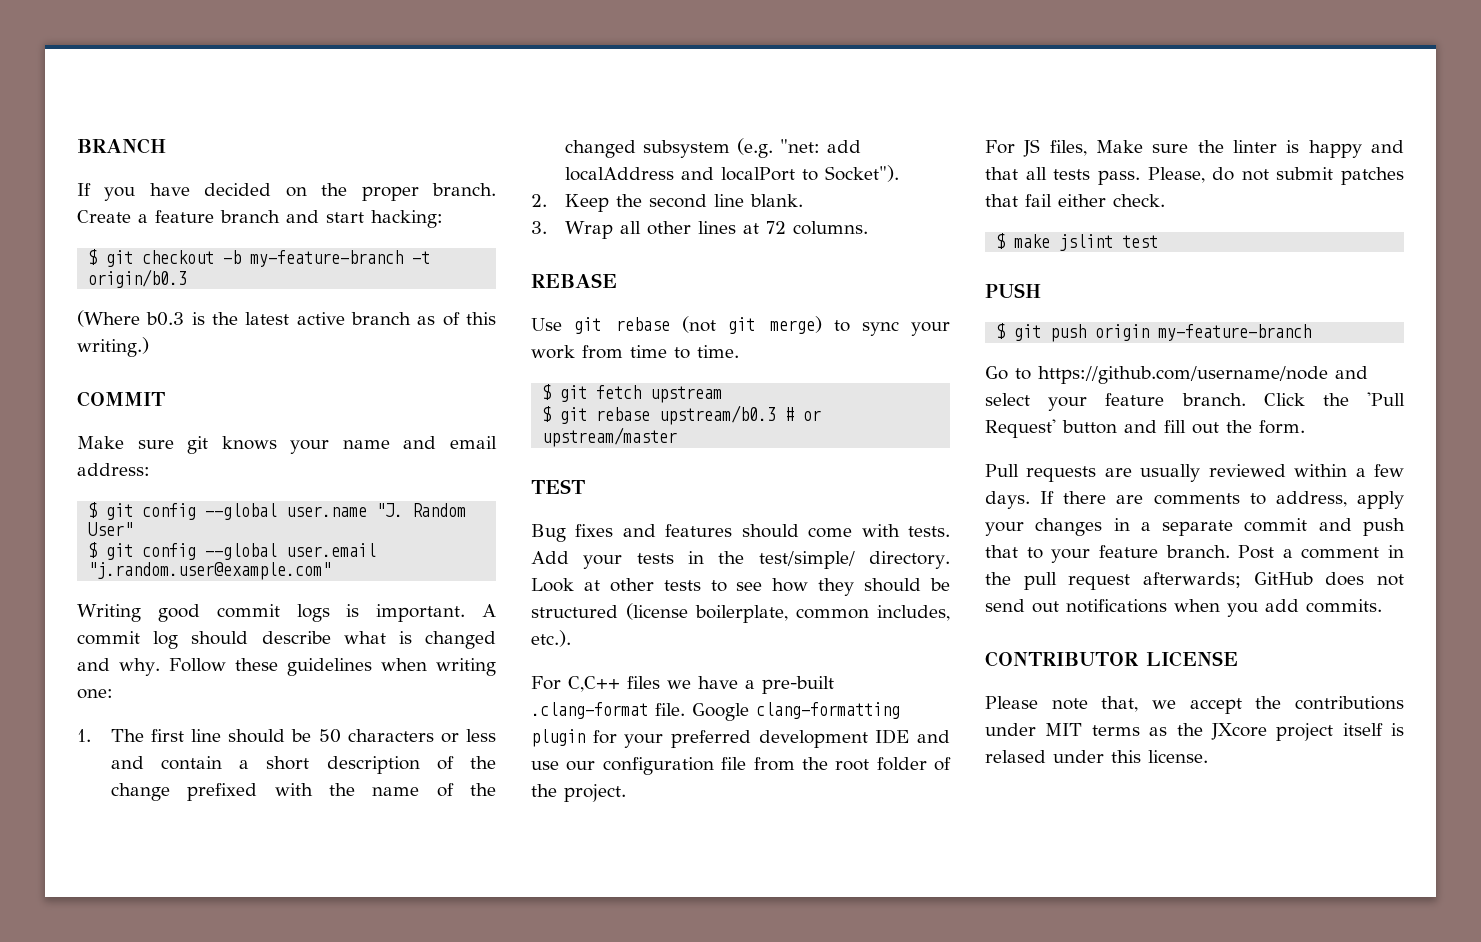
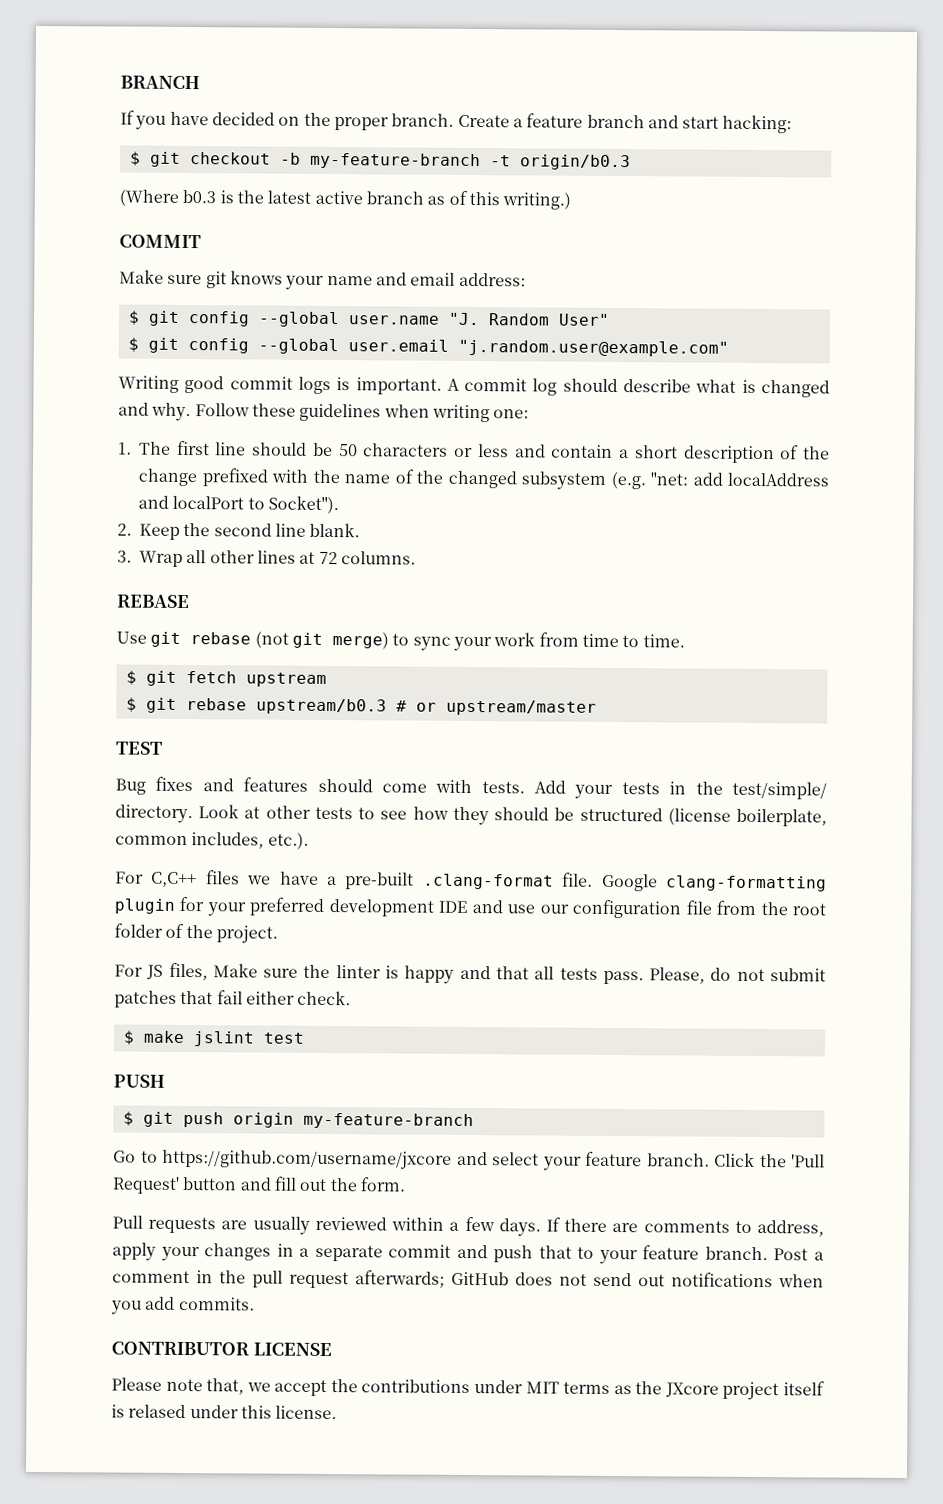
[1038,366,1328,384] https://github.com/username/node -> [162,1149,452,1170] https://github.com/username/jxcore

